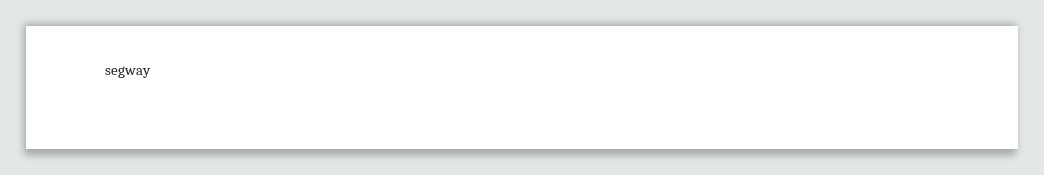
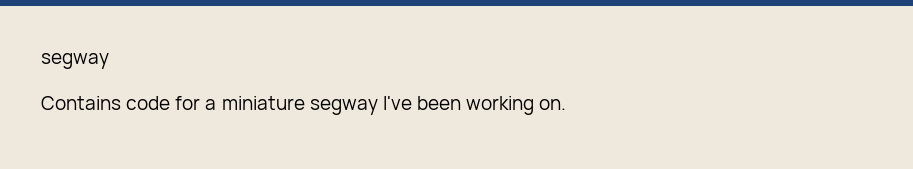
[105,66,151,78] segway -> [41,53,109,69] [41,96,567,115] segway // Contains code for a miniature segway I've been working on.

